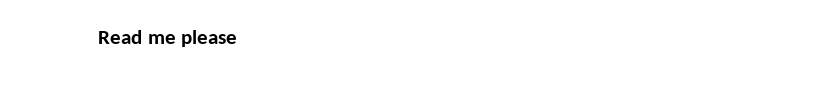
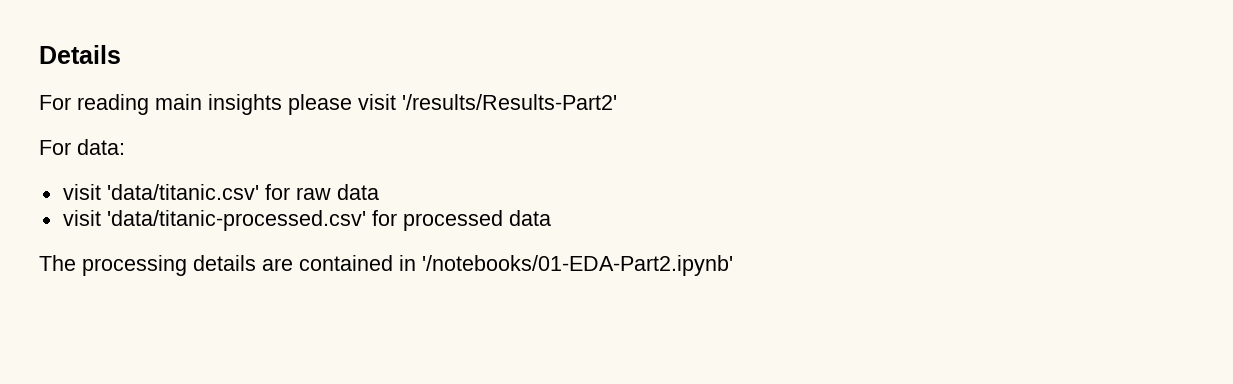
[98,30,238,47] Read me please -> [39,45,121,64] [39,94,617,115] [39,139,125,155] [62,184,379,200] [62,210,551,231] [39,255,733,276] Details // For reading main insights please visit '/results/Results-Part2' // For data: // visit 'data/titanic.csv' for raw data // visit 'data/titanic-processed.csv' for processed data // The processing details are contained in '/notebooks/01-EDA-Part2.ipynb'

